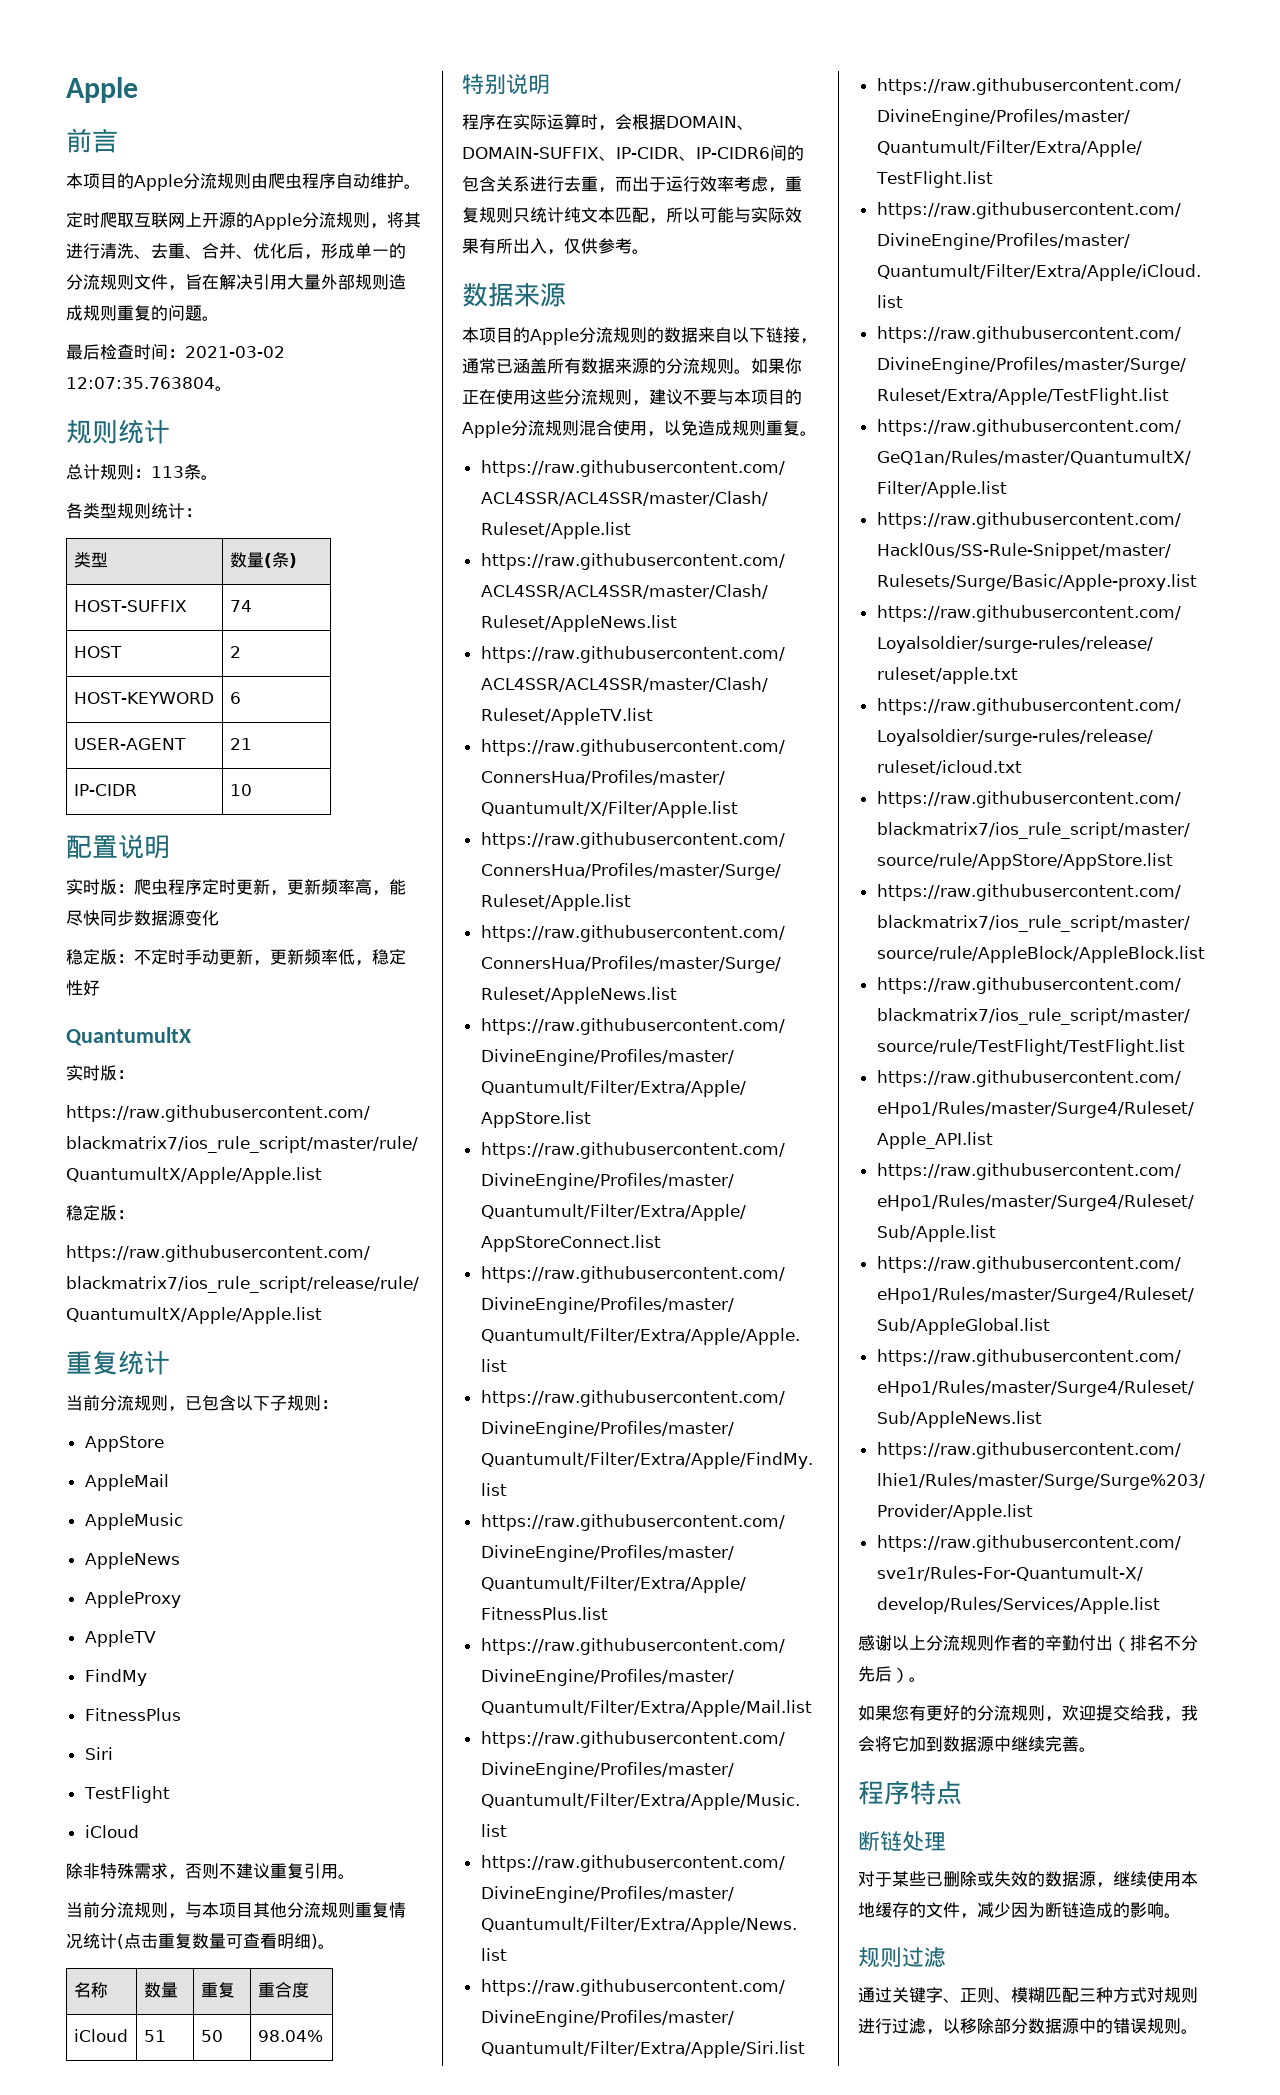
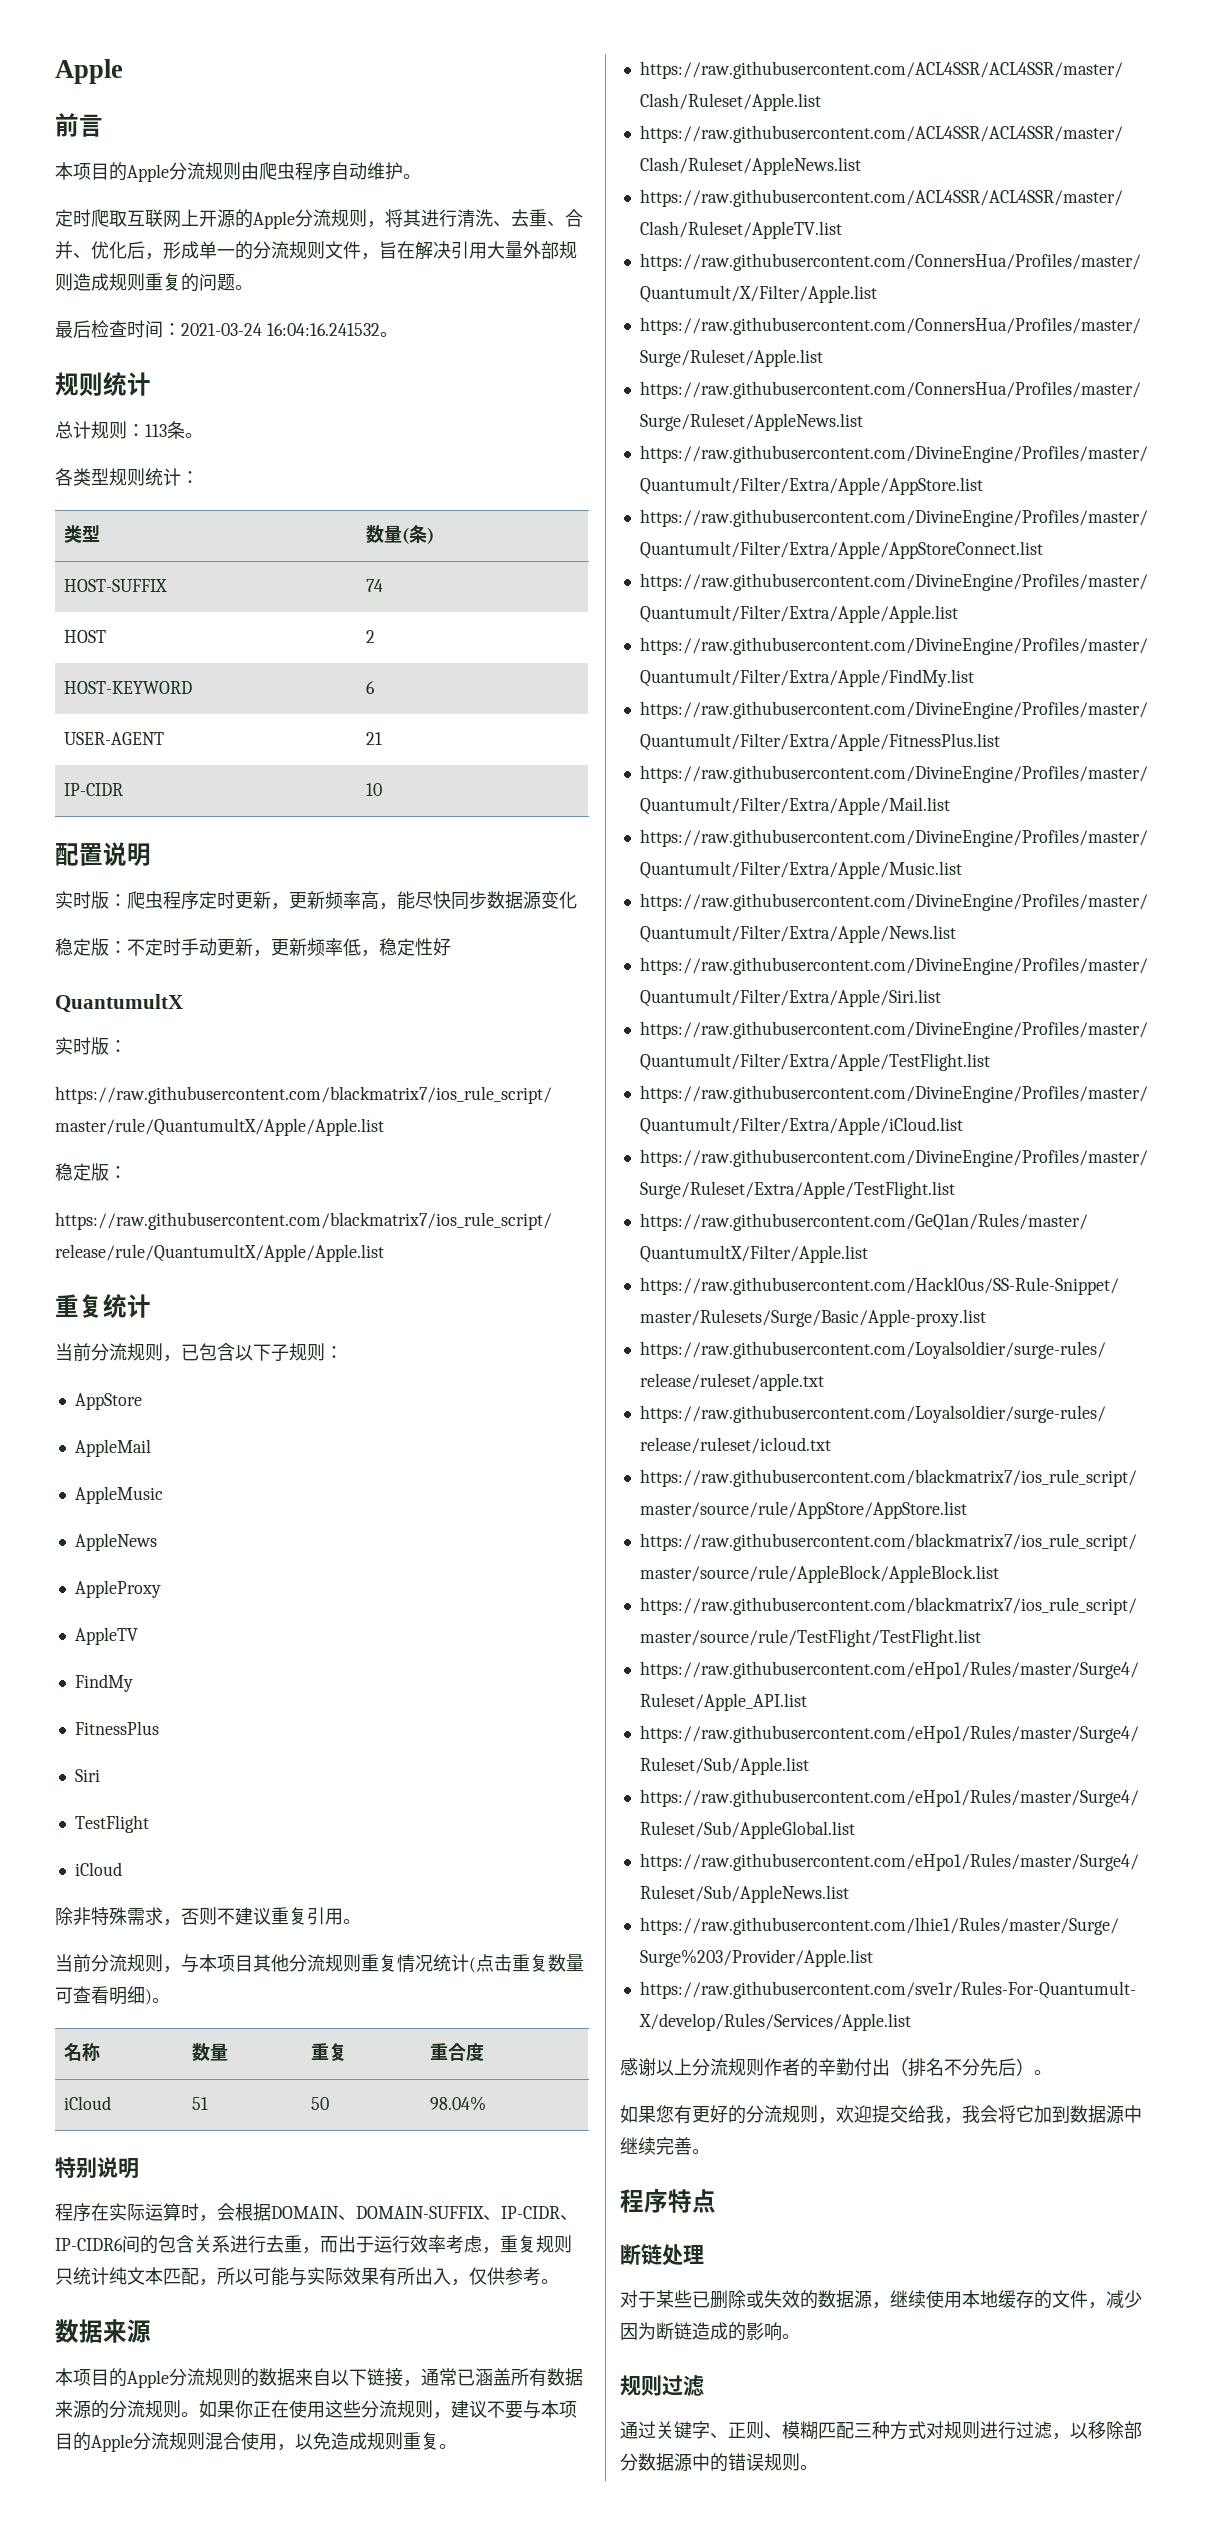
[185,346,285,358] [66,377,215,389] 2021-03-02 12:07:35.763804 -> [181,323,380,336] 2021-03-24 16:04:16.241532

